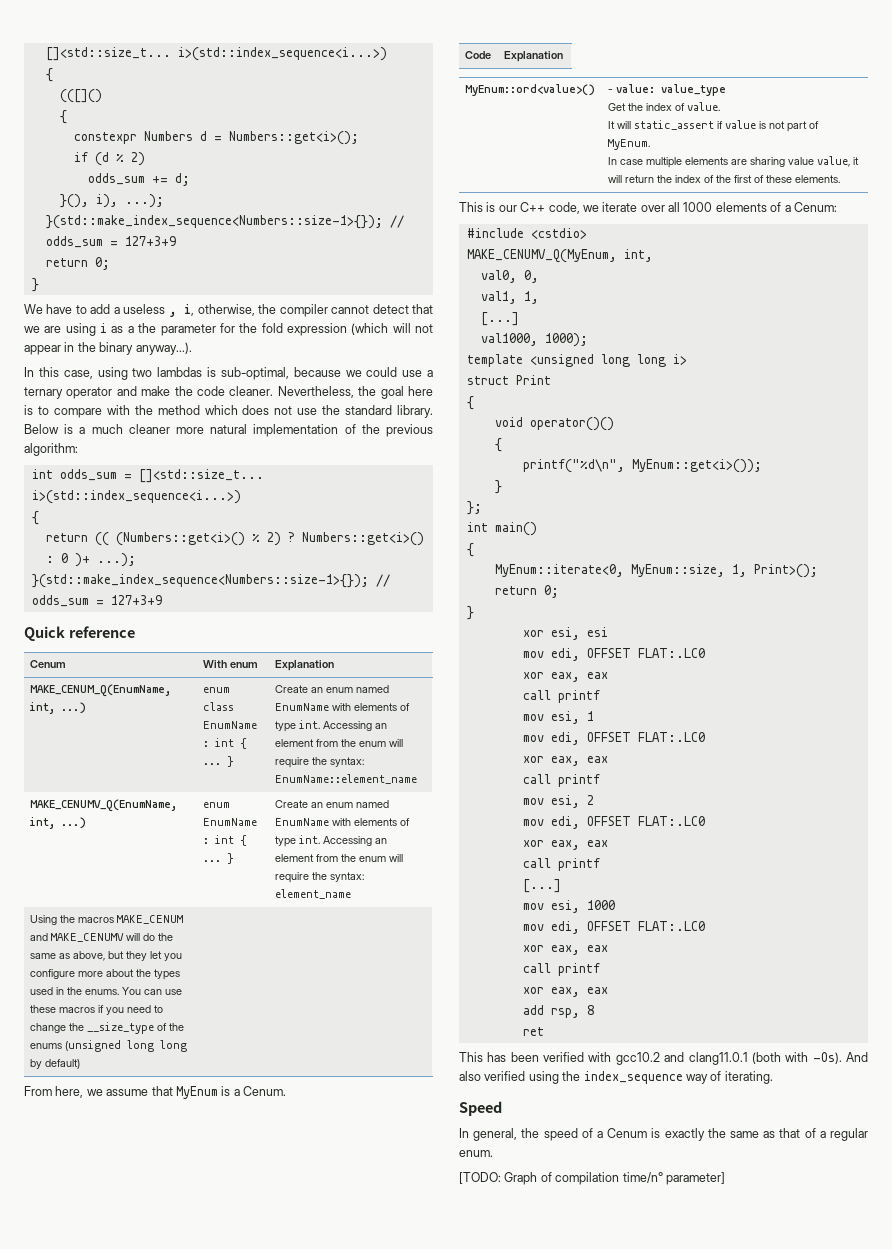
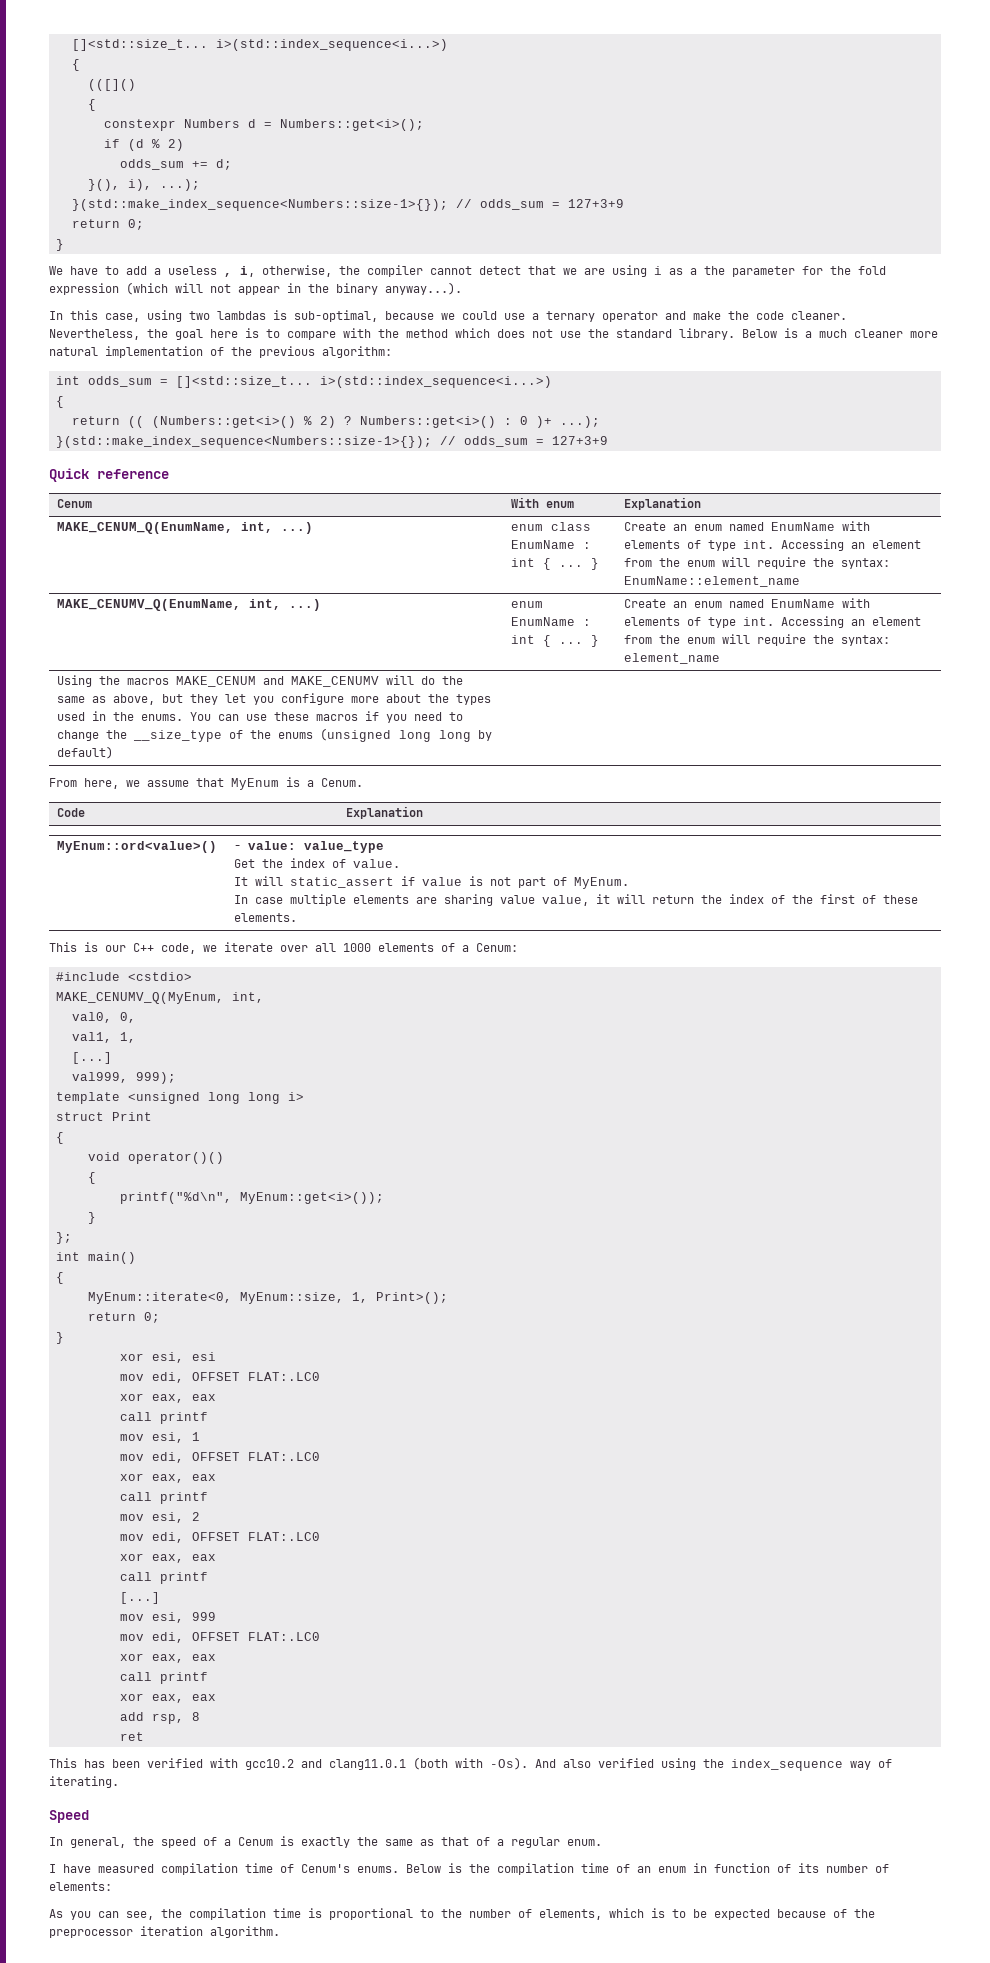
[480,333,588,347] val1000, 1000); -> [71,1072,176,1084] val999, 999);
[586,900,615,910] 1000 -> [191,1612,216,1621] 999
[459,1172,725,1185] [TODO: Graph of compilation time/n° parameter] -> [49,1863,889,1875] [49,1882,112,1891] [49,1908,875,1920] [49,1926,280,1938] I have measured compilation time of Cenum's enums. Below is the compilation time of an enum in function of its number of elements: // As you can see, the compilation time is proportional to the number of elements, which is to be expected because of the preprocessor iteration algorithm.

